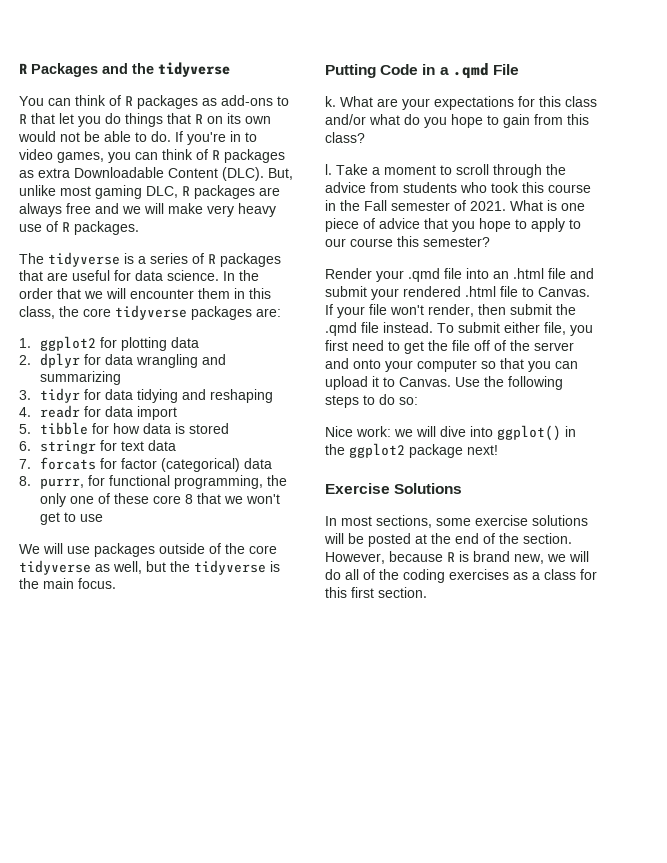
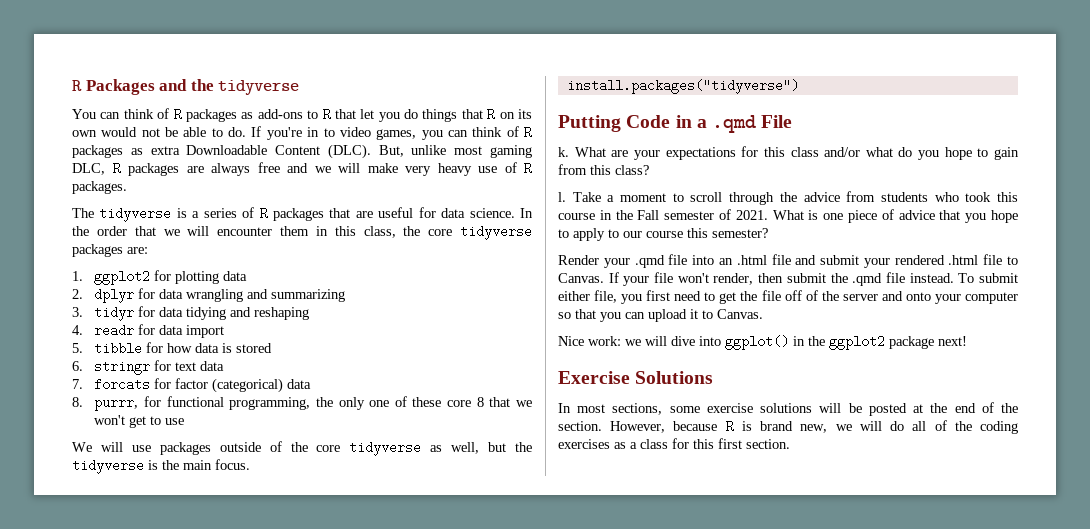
(116, 583) none -> [566,79,799,94] // install.packages("tidyverse")
[455,376,563,390] [325,394,418,408] Use the following steps to do so: -> (763, 314) none

